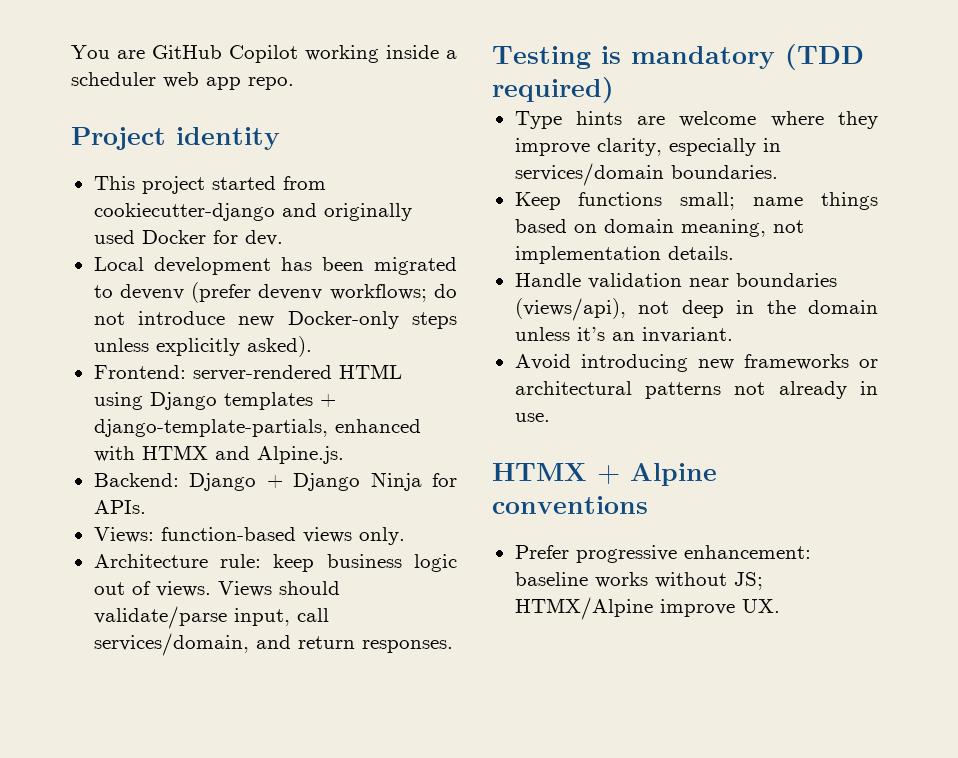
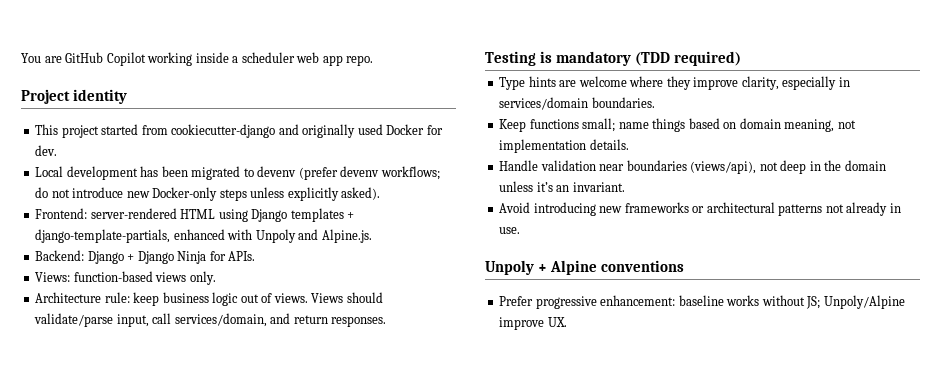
[141,445,208,460] HTMX -> [255,229,296,243] Unpoly
[492,463,587,481] HTMX -> [485,260,534,275] Unpoly
[514,597,653,620] HTMX/Alpine -> [823,295,905,309] Unpoly/Alpine

